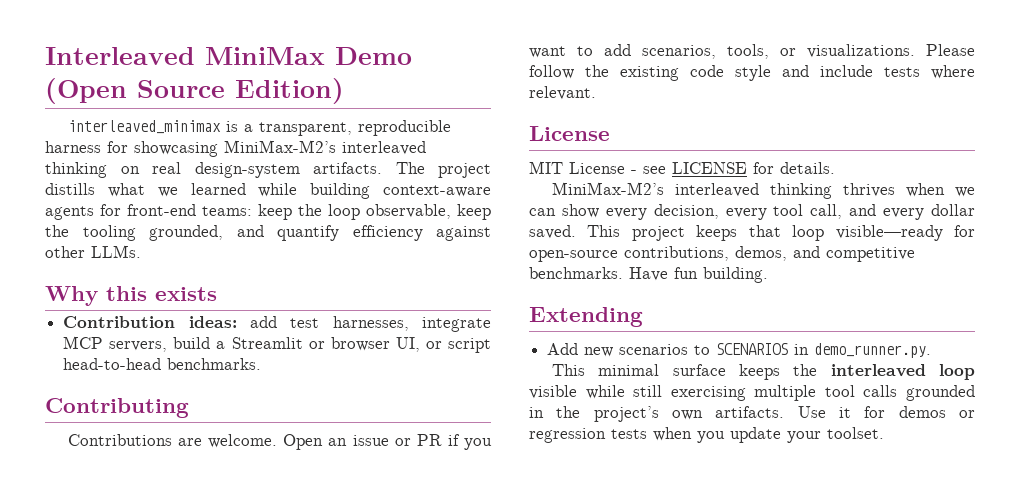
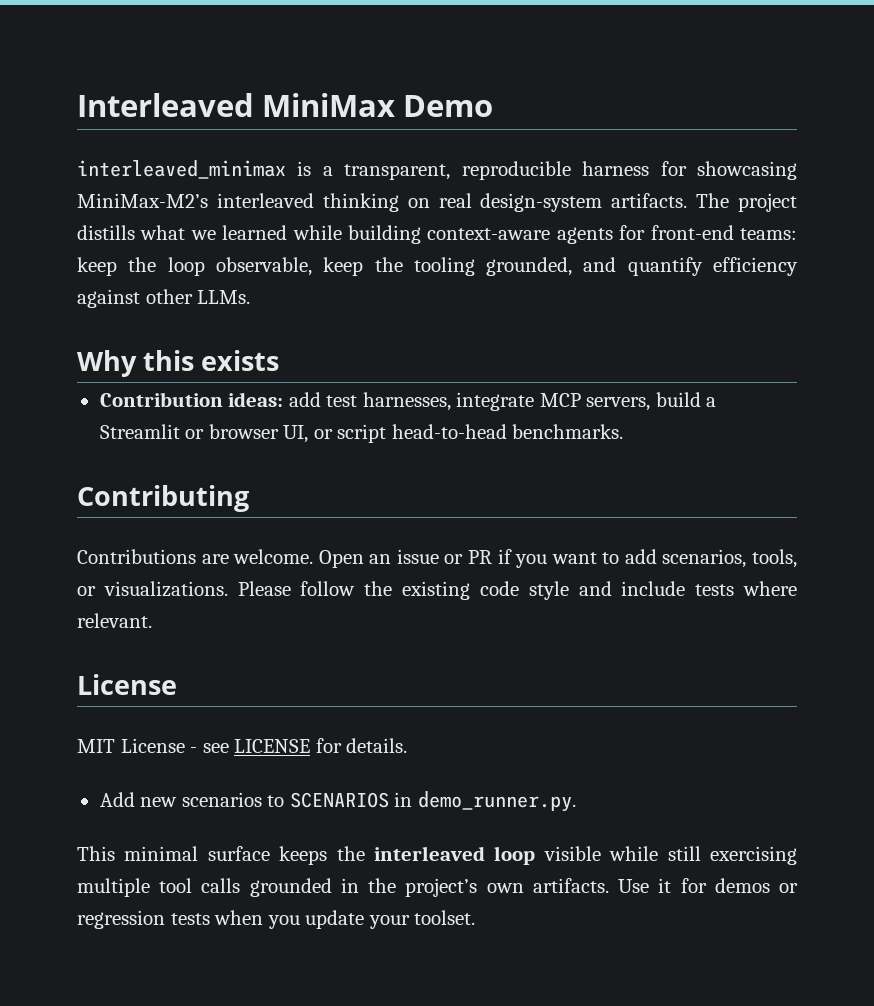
[45,78,344,104] (Open Source Edition) -> (494, 106) none
[552,182,975,199] [529,204,976,220] [529,225,975,241] [529,246,915,262] [529,267,768,283] [529,307,643,327] // MiniMax-M2’s interleaved thinking thrives when we can show every decision, every tool call, and every dollar saved. This project keeps that loop visible—ready for open-source contributions, demos, and competitive benchmarks. Have fun building. // Extending -> (408, 745) none

